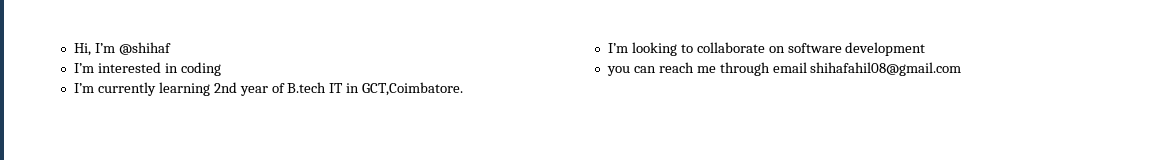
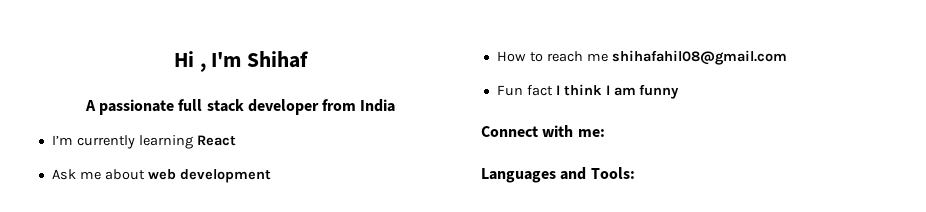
[73,42,171,56] [73,62,221,76] [73,82,464,96] [607,42,926,56] [606,62,962,76] Hi, I’m @shihaf // I’m interested in coding // I’m currently learning 2nd year of B.tech IT in GCT,Coimbatore. // I’m looking to collaborate on software development // you can reach me through email shihafahil08@gmail.com -> [173,51,309,72] [84,99,396,115] [51,135,236,149] [51,169,271,183] [496,50,787,65] [496,84,680,99] [481,125,605,137] [481,167,635,183] Hi , I'm Shihaf // A passionate full stack developer from India // I’m currently learning React // Ask me about web development // How to reach me shihafahil08@gmail.com // Fun fact I think I am funny // Connect with me: // Languages and Tools:

